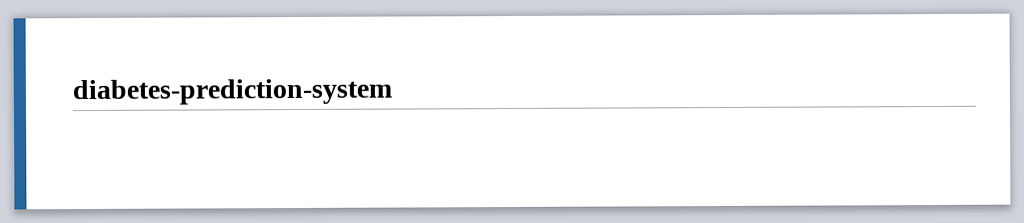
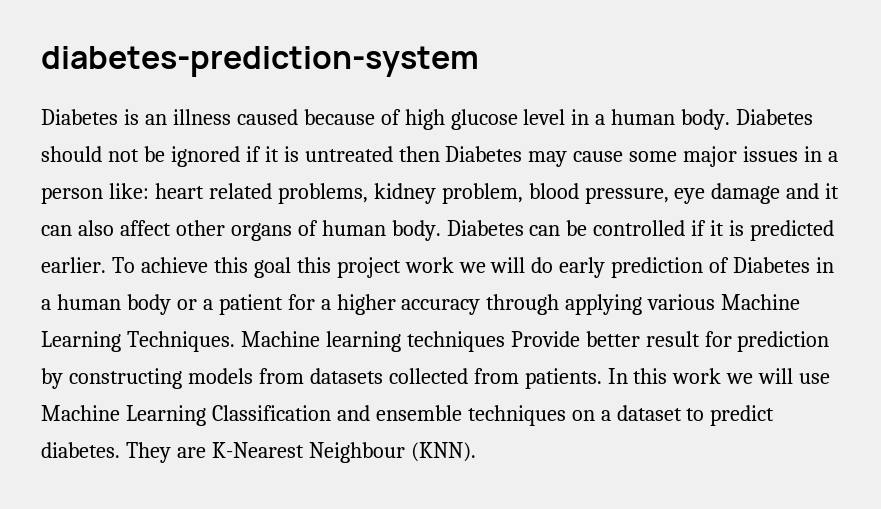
(392, 92) none -> [41,109,814,130] [41,146,839,167] [41,183,840,204] [41,220,835,241] [41,257,835,278] [41,294,801,315] [41,331,830,352] [41,368,831,389] [41,405,775,426] [41,442,476,463] // Diabetes is an illness caused because of high glucose level in a human body. Diabetes should not be ignored if it is untreated then Diabetes may cause some major issues in a person like: heart related problems, kidney problem, blood pressure, eye damage and it can also affect other organs of human body. Diabetes can be controlled if it is predicted earlier. To achieve this goal this project work we will do early prediction of Diabetes in a human body or a patient for a higher accuracy through applying various Machine Learning Techniques. Machine learning techniques Provide better result for prediction by constructing models from datasets collected from patients. In this work we will use Machine Learning Classification and ensemble techniques on a dataset to predict diabetes. They are K-Nearest Neighbour (KNN).

